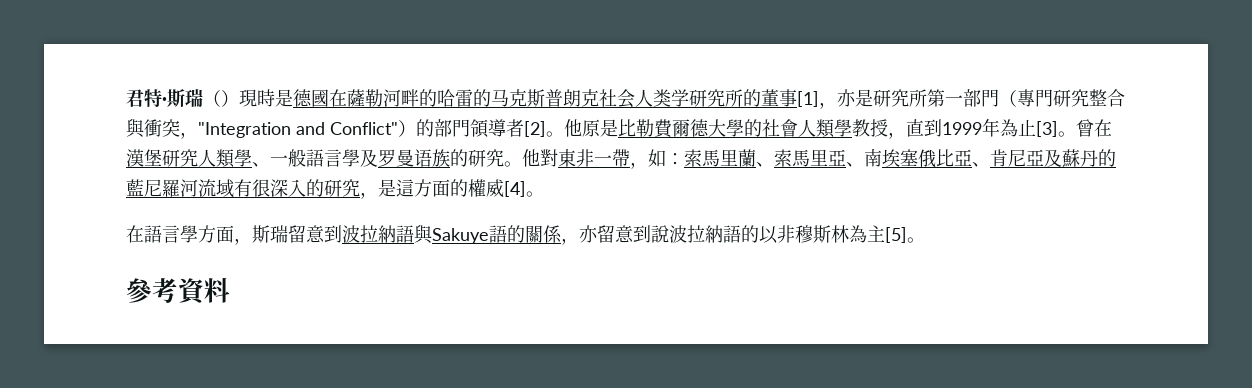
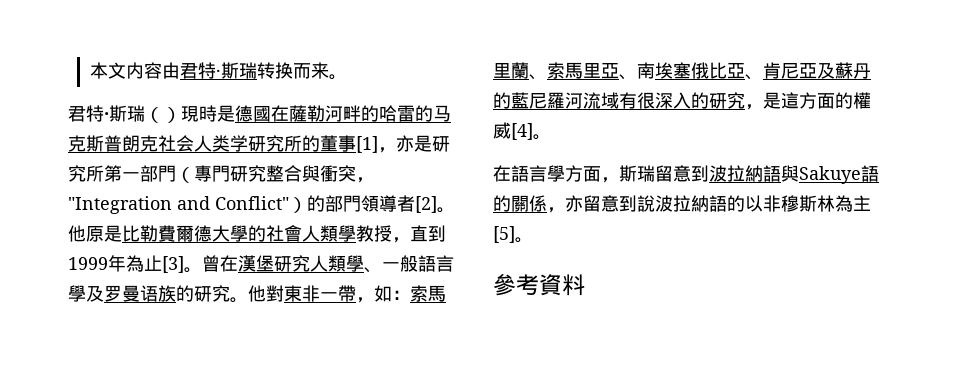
(126, 98) none -> [89,62,347,80] 本文内容由君特·斯瑞转换而来。 //

